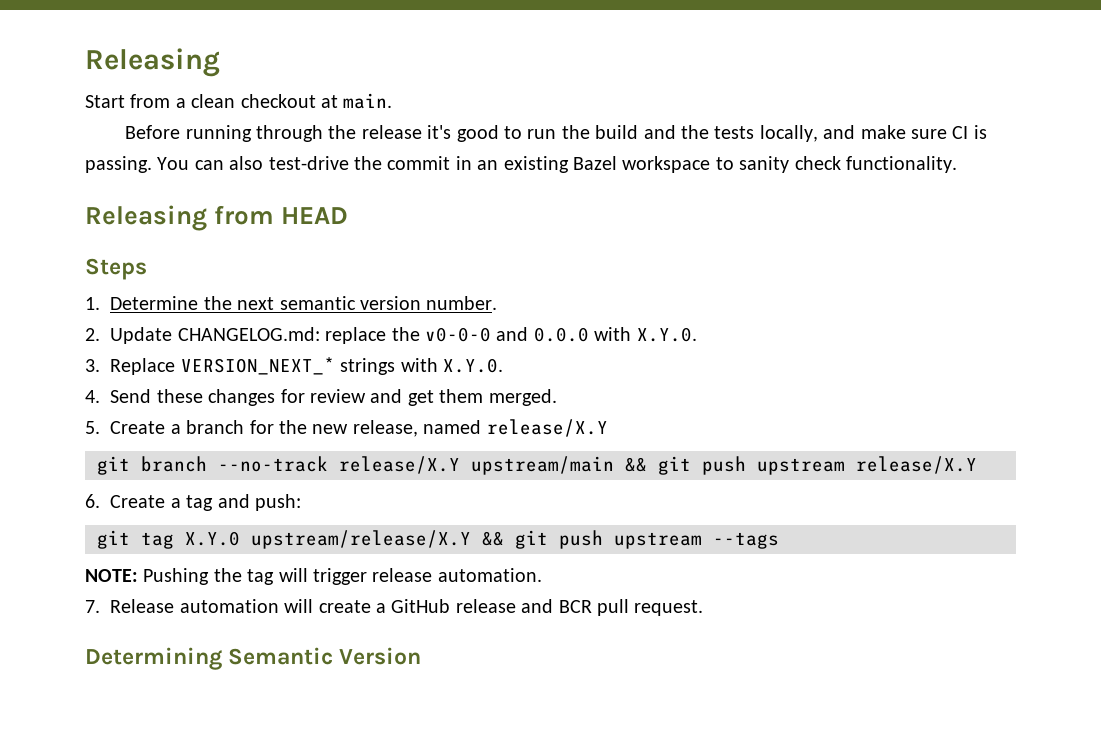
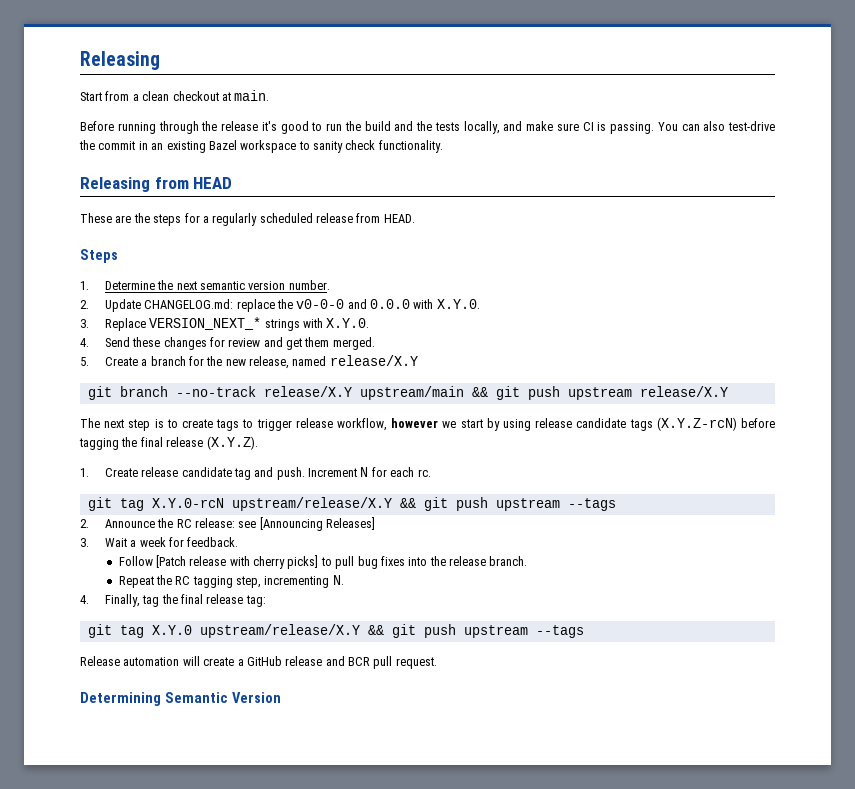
(349, 215) none -> [80,213,415,226] // These are the steps for a regularly scheduled release from HEAD.
[85,494,301,511] 6. Create a tag and push: -> [80,417,775,431] [79,436,258,450] [80,467,431,480] [87,497,616,511] [80,517,376,531] [80,537,239,547] [118,555,528,569] [118,575,344,588] [80,594,266,607] The next step is to create tags to trigger release workflow, however we start by using release candidate tags (X.Y.Z-rcN) before tagging the final release (X.Y.Z). // 1. Create release candidate tag and push. Increment N for each rc. // git tag X.Y.0-rcN upstream/release/X.Y && git push upstream --tags // 2. Announce the RC release: see [Announcing Releases] // 3. Wait a week for feedback. // Follow [Patch release with cherry picks] to pull bug fixes into the release branch. // Repeat the RC tagging step, incrementing N. // 4. Finally, tag the final release tag:
[85,568,542,585] [85,600,100,613] NOTE: Pushing the tag will trigger release automation. // 7. -> (584, 631) none

